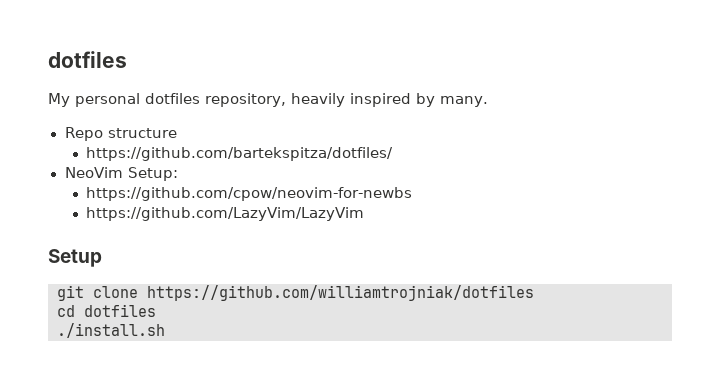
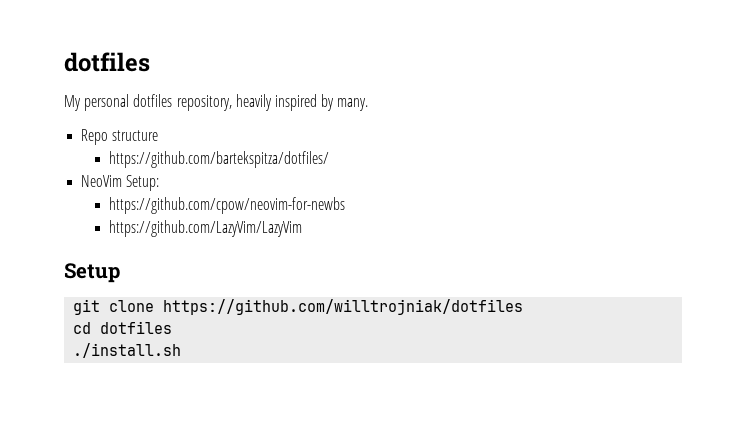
[147,285,534,301] https://github.com/williamtrojniak/dotfiles -> [163,299,524,315] https://github.com/willtrojniak/dotfiles

